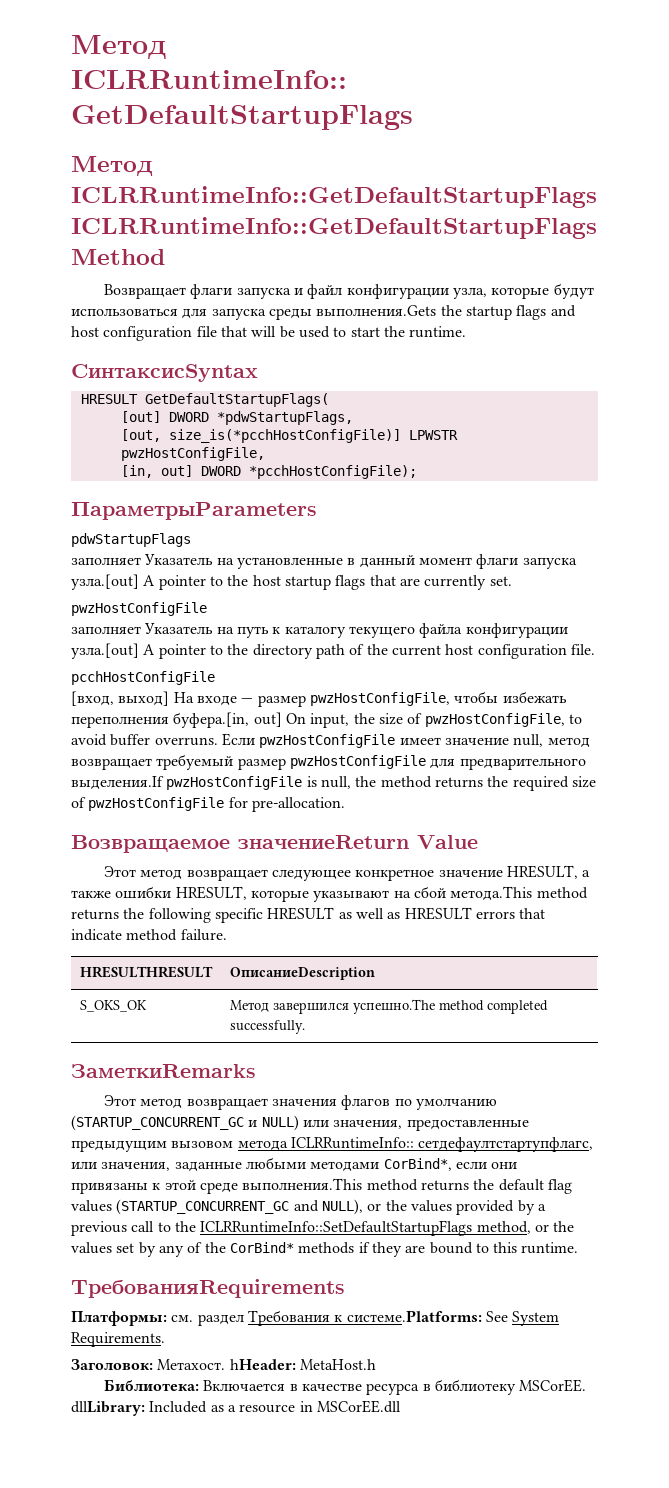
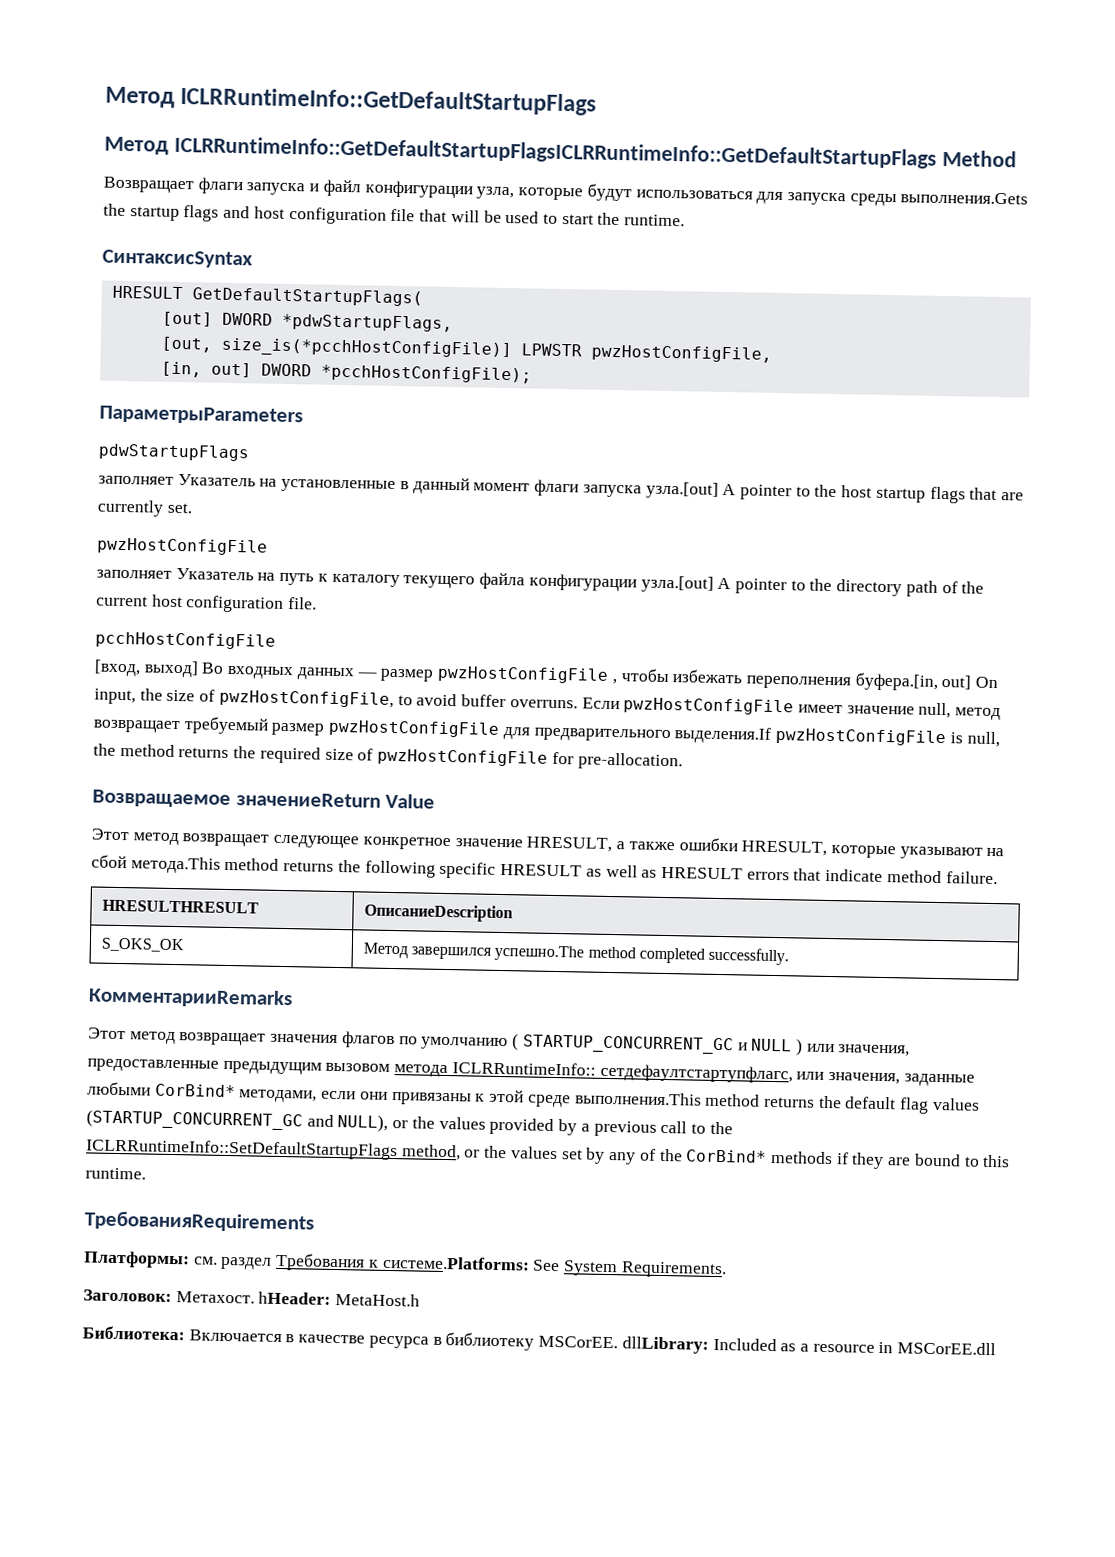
[173,692,450,707] На входе — размер pwzHostConfigFile, -> [201,662,617,685] Во входных данных — размер pwzHostConfigFile ,
[71,1064,256,1078] ЗаметкиRemarks -> [88,987,293,1009] КомментарииRemarks
[71,1115,299,1131] (STARTUP_CONCURRENT_GC и NULL) -> [512,1033,803,1056] ( STARTUP_CONCURRENT_GC и NULL )
[310,1158,452,1172] методами CorBind*, -> [154,1083,318,1103] CorBind* методами,

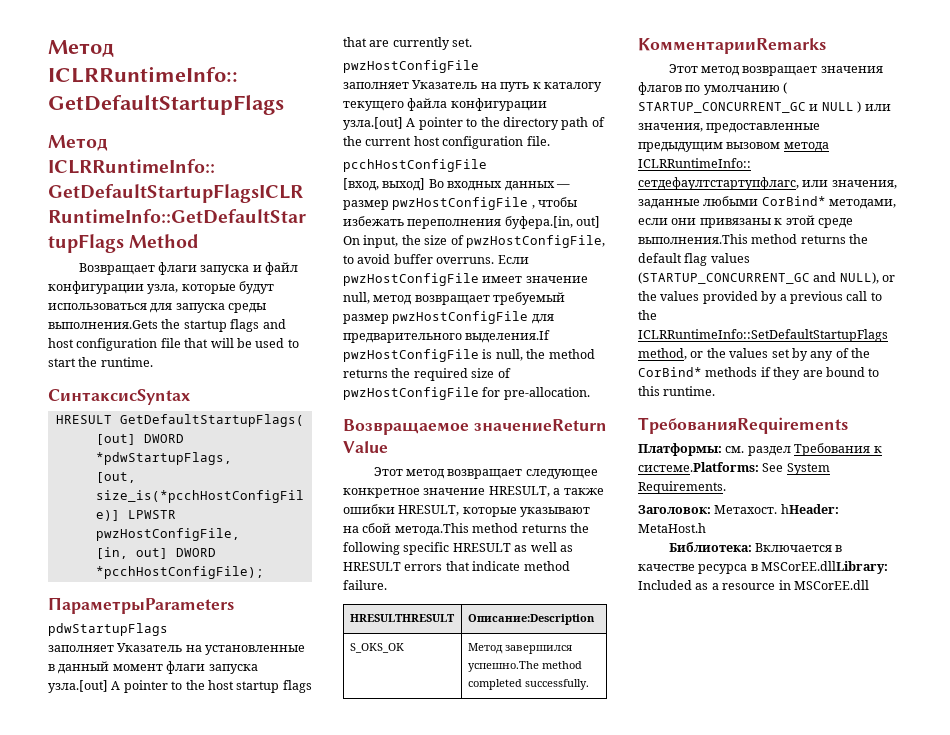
[363,903,513,923] ОписаниеDescription -> [467,614,595,625] Описание:Description
[445,1332,709,1354] библиотеку MSCorEE. dllLibrary: -> [761,561,889,574] MSCorEE.dllLibrary:

